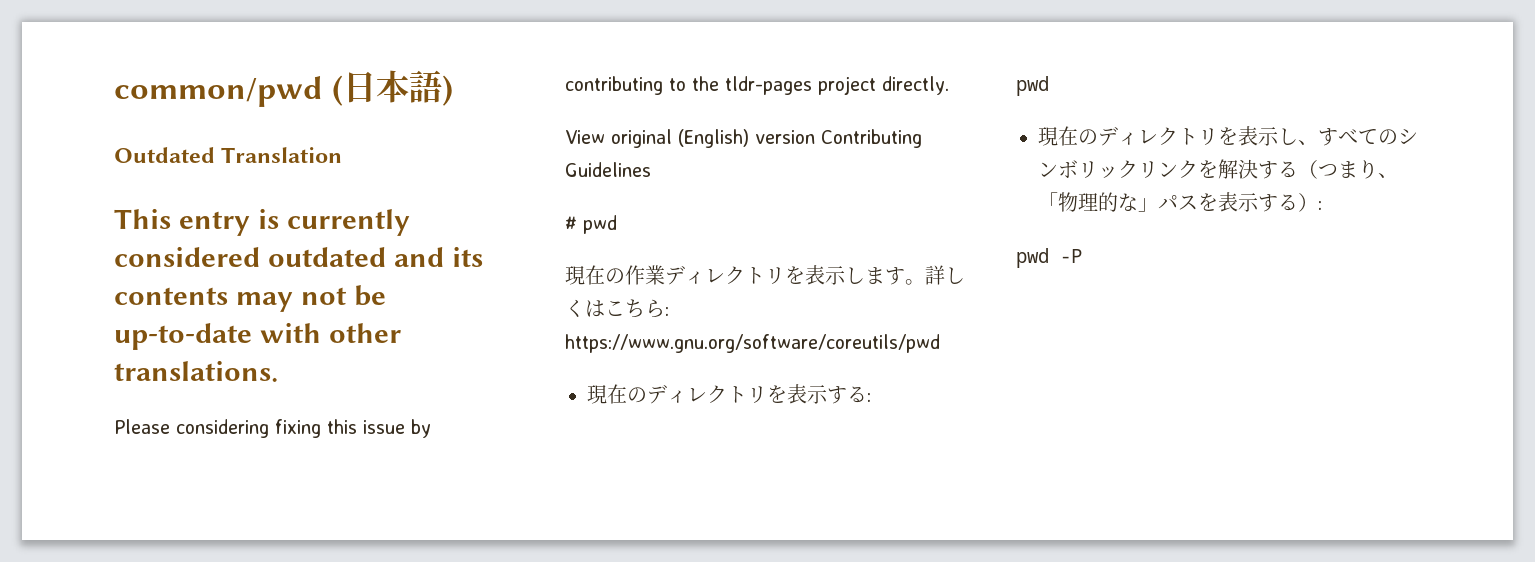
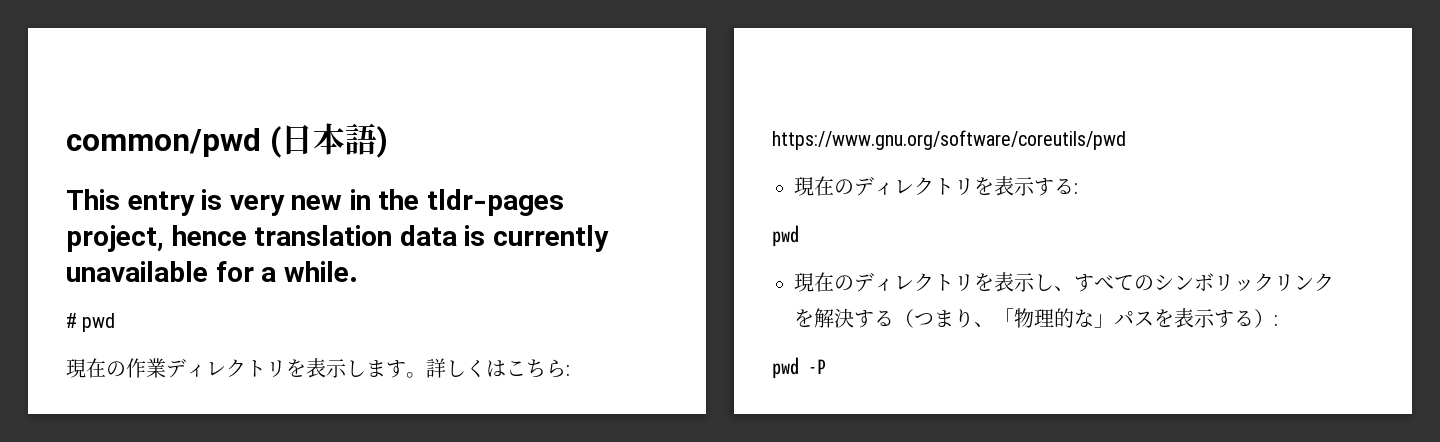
[114,147,343,163] // Outdated Translation -> (388, 142) none
[286,209,410,236] [114,246,483,267] [114,285,386,312] [114,322,401,350] [114,360,278,382] [114,419,431,438] [565,76,949,95] [565,129,922,148] [565,162,651,177] currently considered outdated and its contents may not be up-to-date with other translations. // Please considering fixing this issue by contributing to the tldr-pages project directly. // View original (English) version Contributing Guidelines -> [229,189,564,216] [66,225,609,252] [66,261,358,282] very new in the tldr-pages project, hence translation data is currently unavailable for a while.

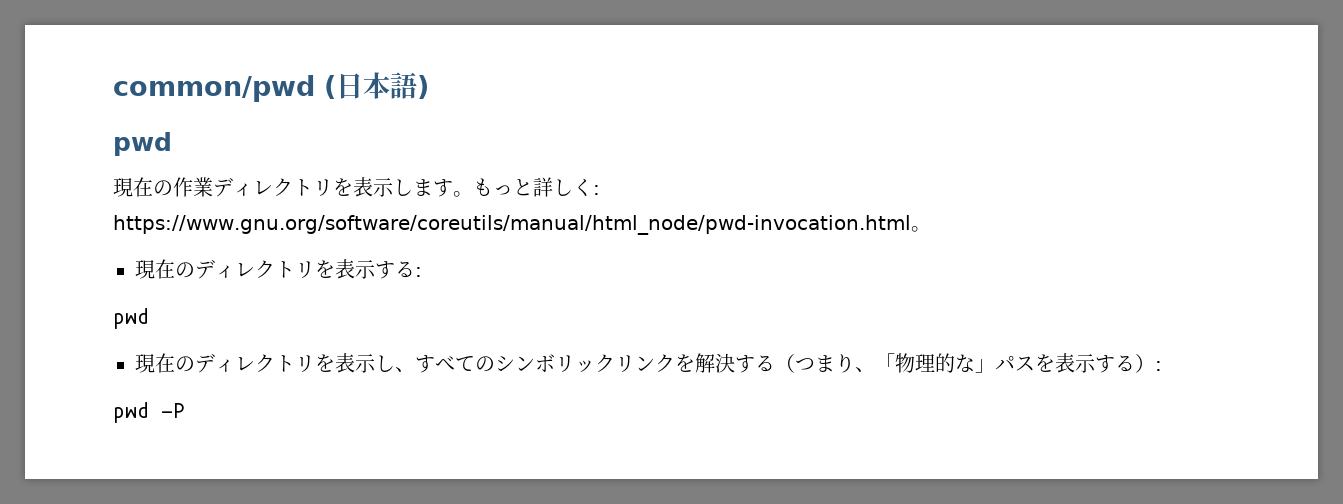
[66,189,564,216] [66,225,609,252] [66,261,358,282] [66,313,77,328] This entry is very new in the tldr-pages project, hence translation data is currently unavailable for a while. // # -> (429, 87) none
[426,358,570,378] [772,130,1126,150] 詳しくはこちら: https://www.gnu.org/software/coreutils/pwd -> [473,177,600,197] [113,215,931,235] もっと詳しく: https://www.gnu.org/software/coreutils/manual/html_node/pwd-invocation.html。

